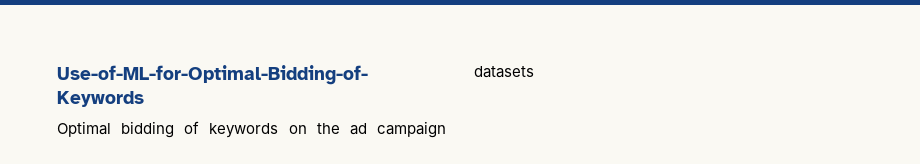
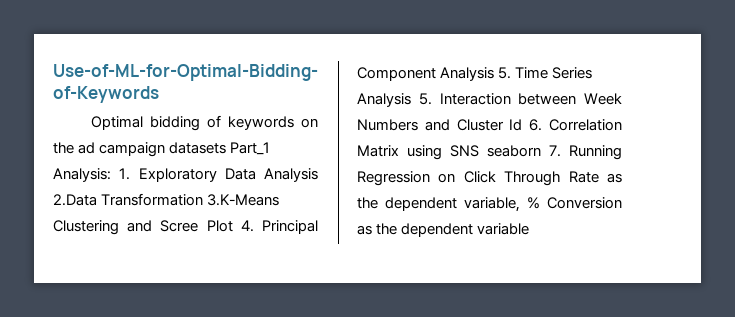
(534, 72) none -> [230,142,271,155] [53,168,318,182] [53,193,280,206] [53,220,318,235] [357,67,593,81] [357,93,622,107] [357,119,622,131] [357,145,622,160] [357,171,622,186] [357,197,622,212] [357,223,530,237] Part_1 Analysis: 1. Exploratory Data Analysis 2.Data Transformation 3.K-Means Clustering and Scree Plot 4. Principal Component Analysis 5. Time Series Analysis 5. Interaction between Week Numbers and Cluster Id 6. Correlation Matrix using SNS seaborn 7. Running Regression on Click Through Rate as the dependent variable, % Conversion as the dependent variable

